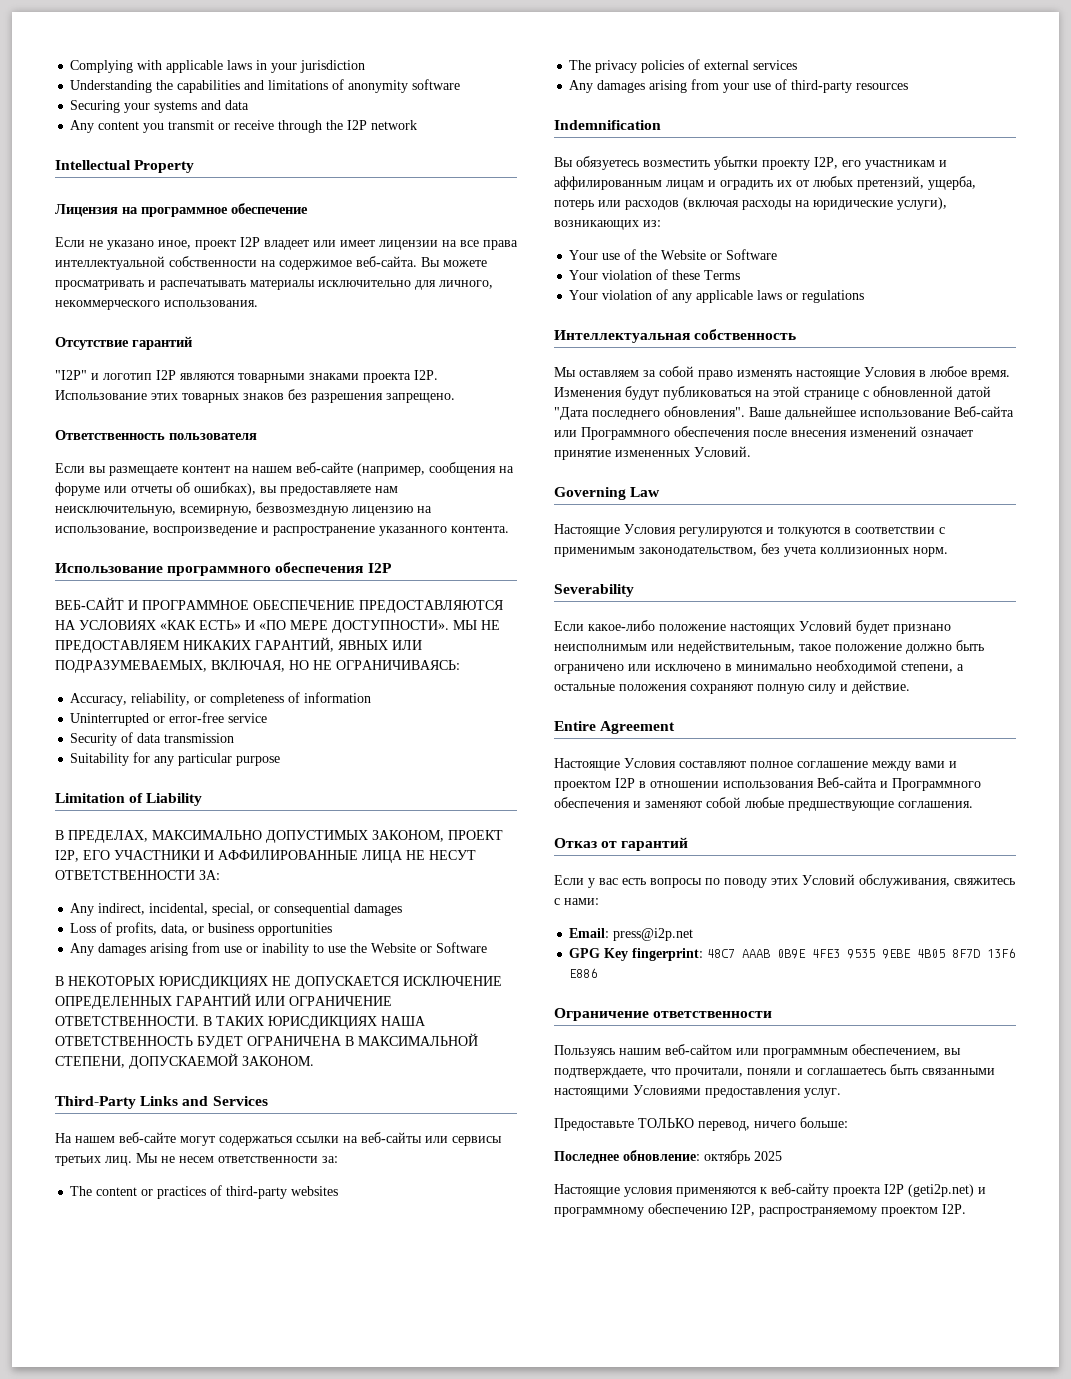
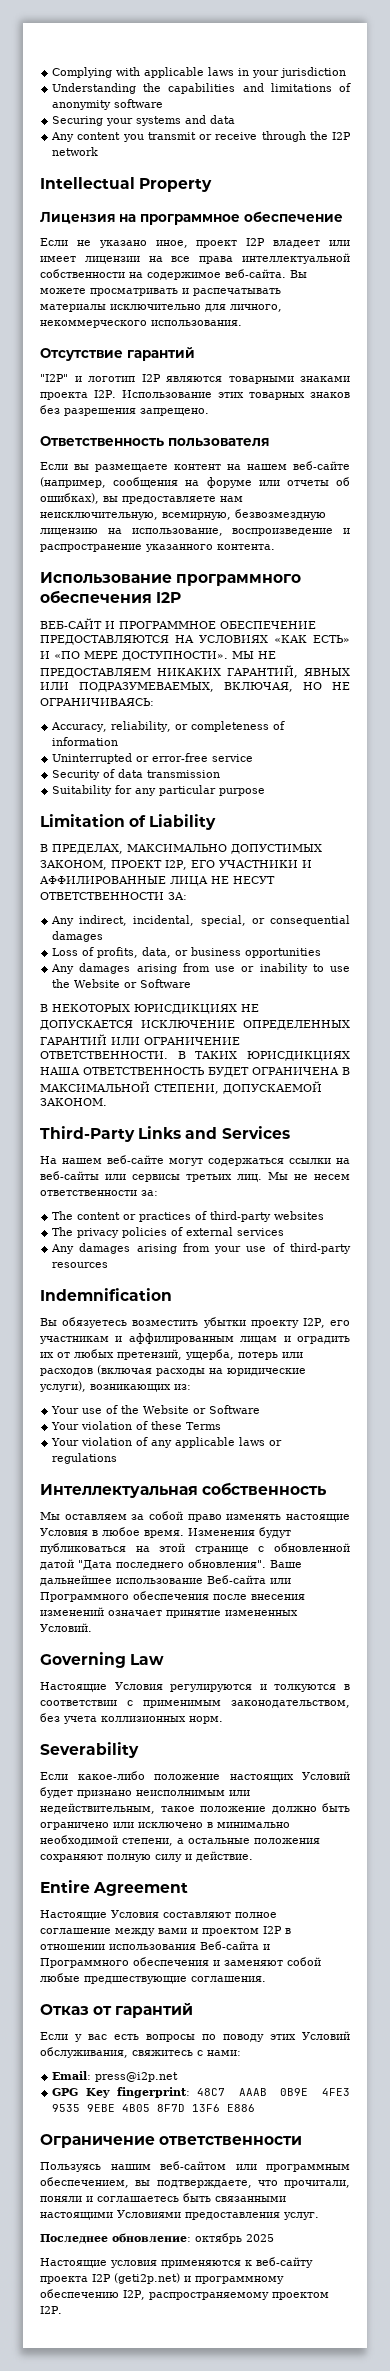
[554,1117,848,1131] // Предоставьте ТОЛЬКО перевод, ничего больше: -> (319, 2216) none

